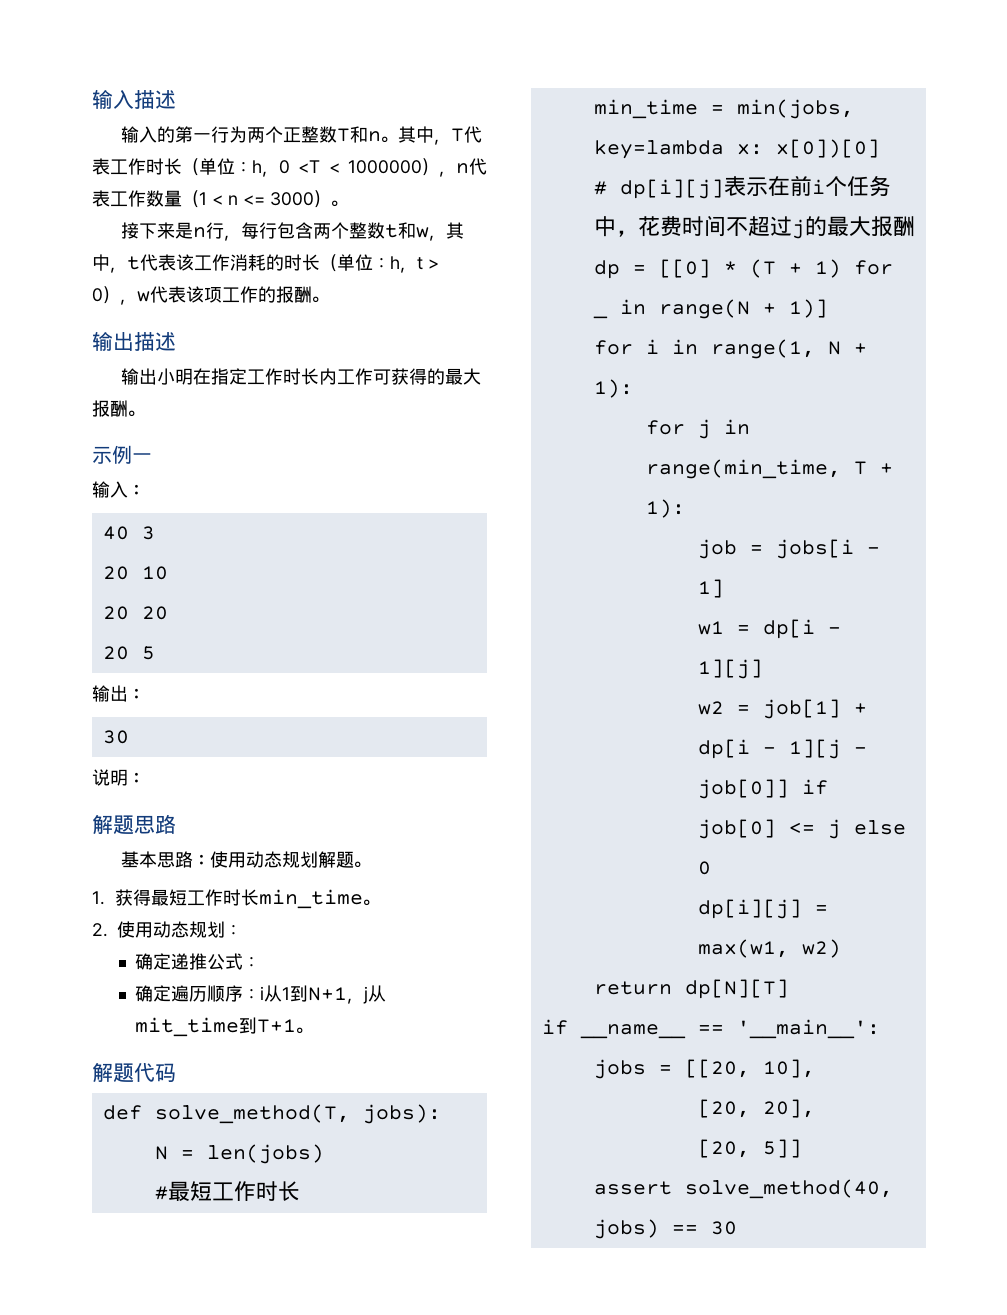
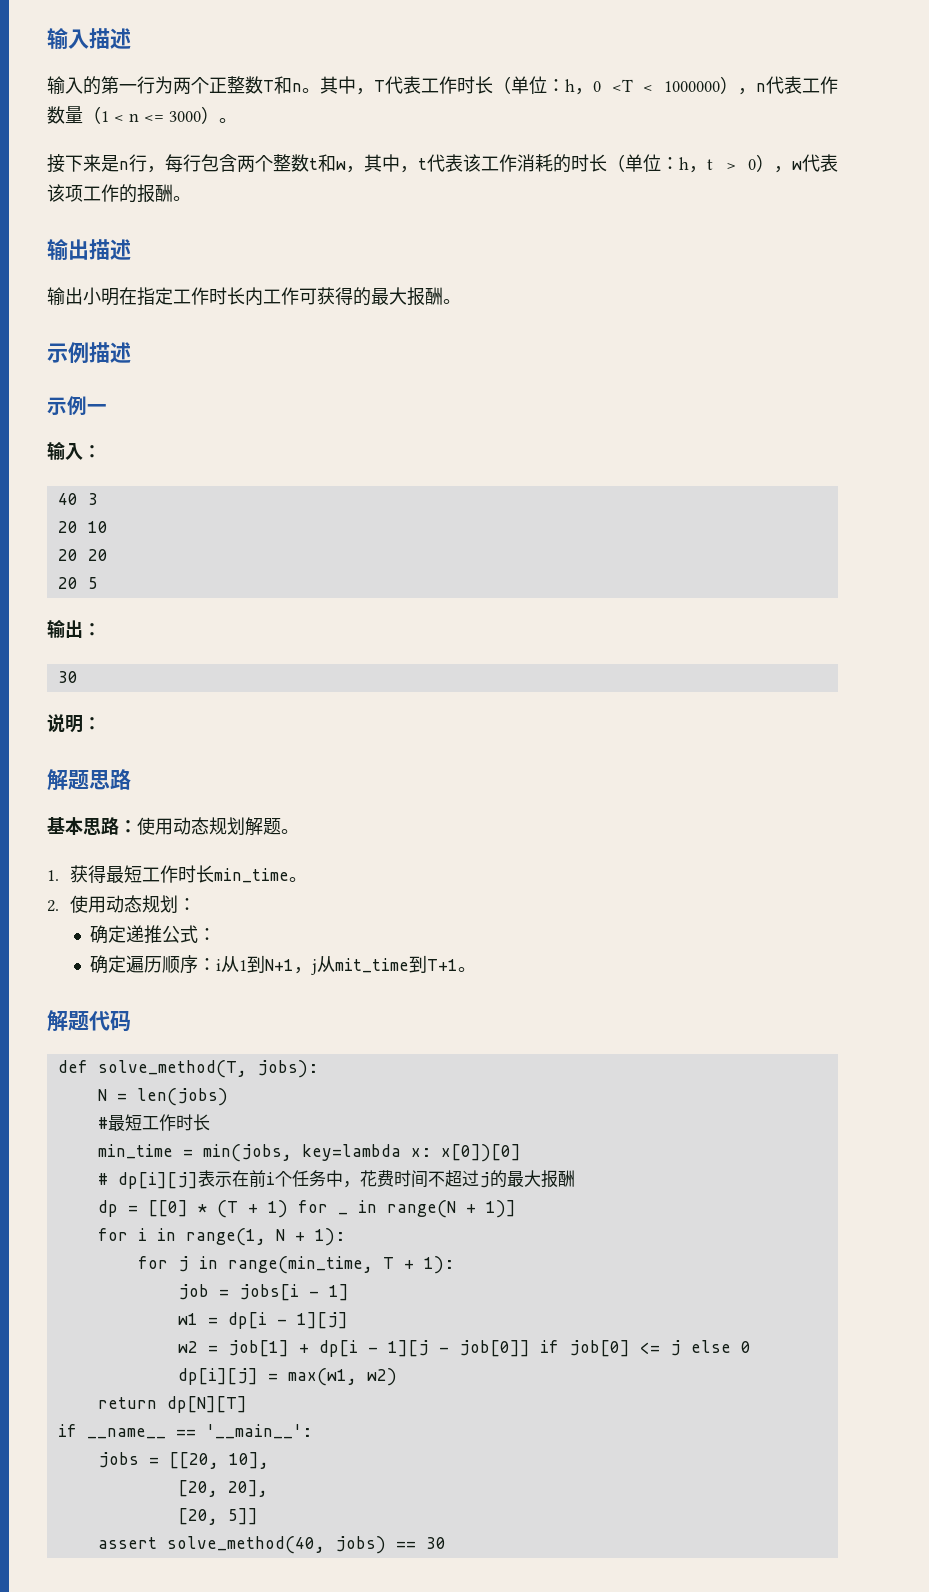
(145, 413) none -> [47,342,131,363] // 示例描述

